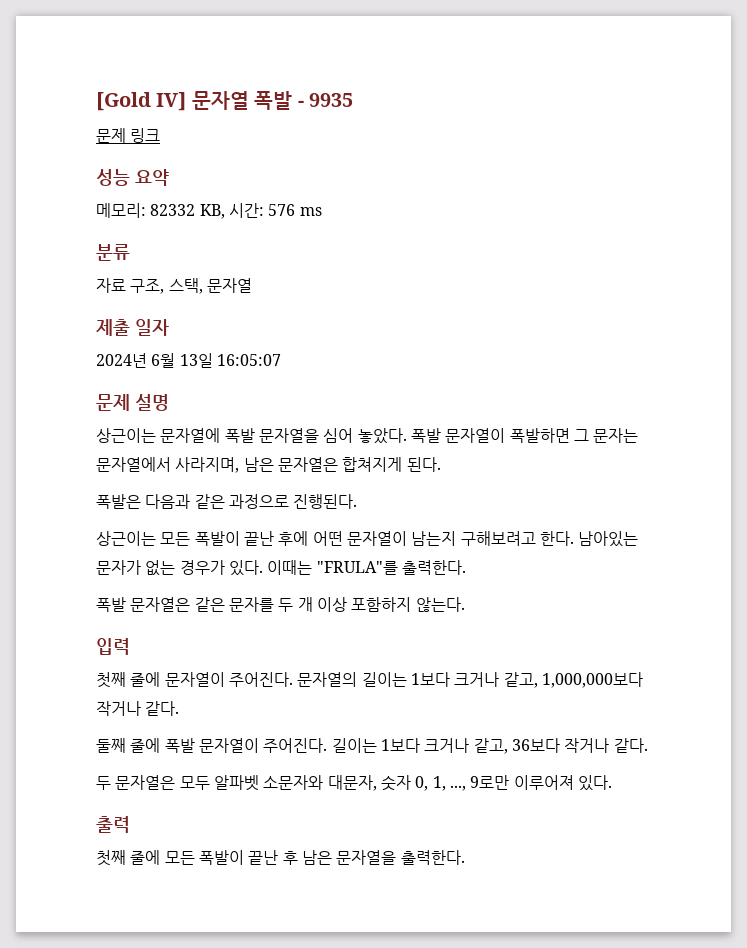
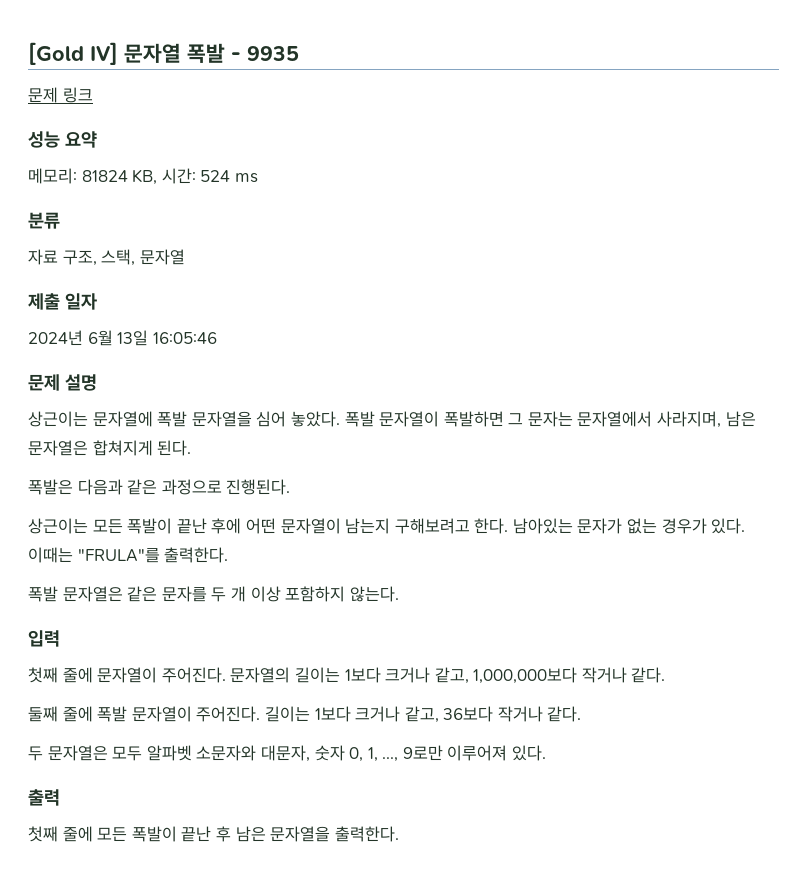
[150,204,196,216] 82332 -> [81,170,128,182] 81824
[268,204,296,216] 576 -> [200,170,231,182] 524
[216,354,281,366] 16:05:07 -> [152,332,217,344] 16:05:46

